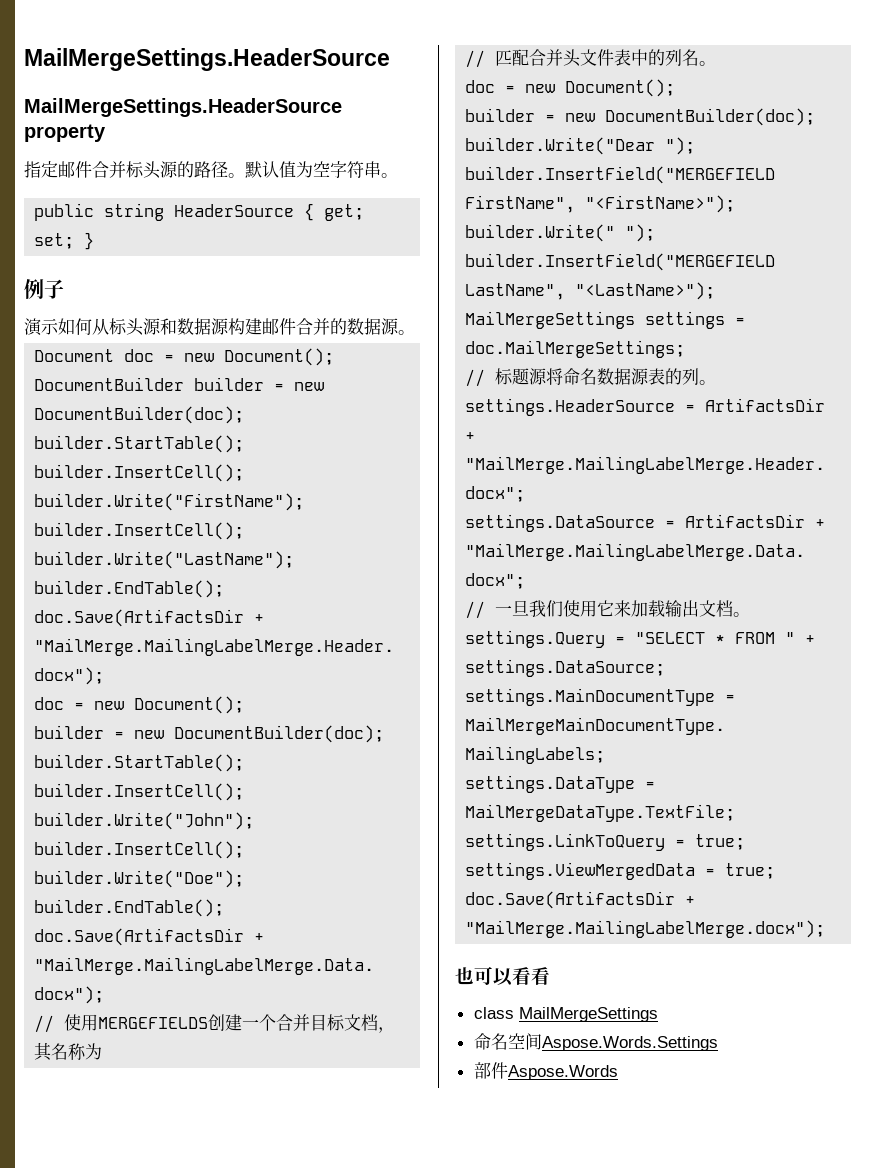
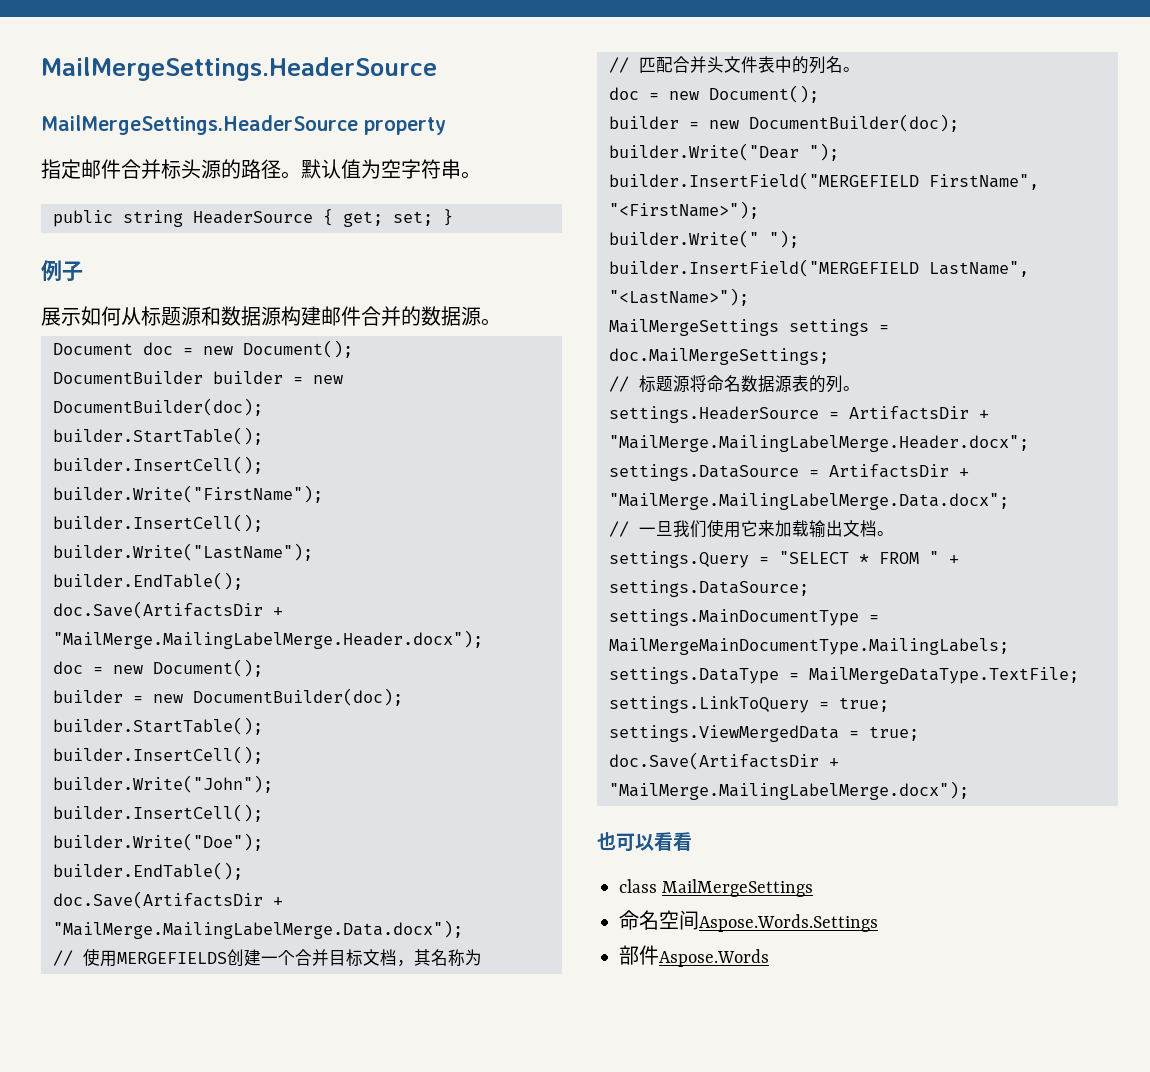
[24,318,43,336] 演 -> [41,307,61,326] 展
[126,318,144,336] 头 -> [161,307,181,326] 题

